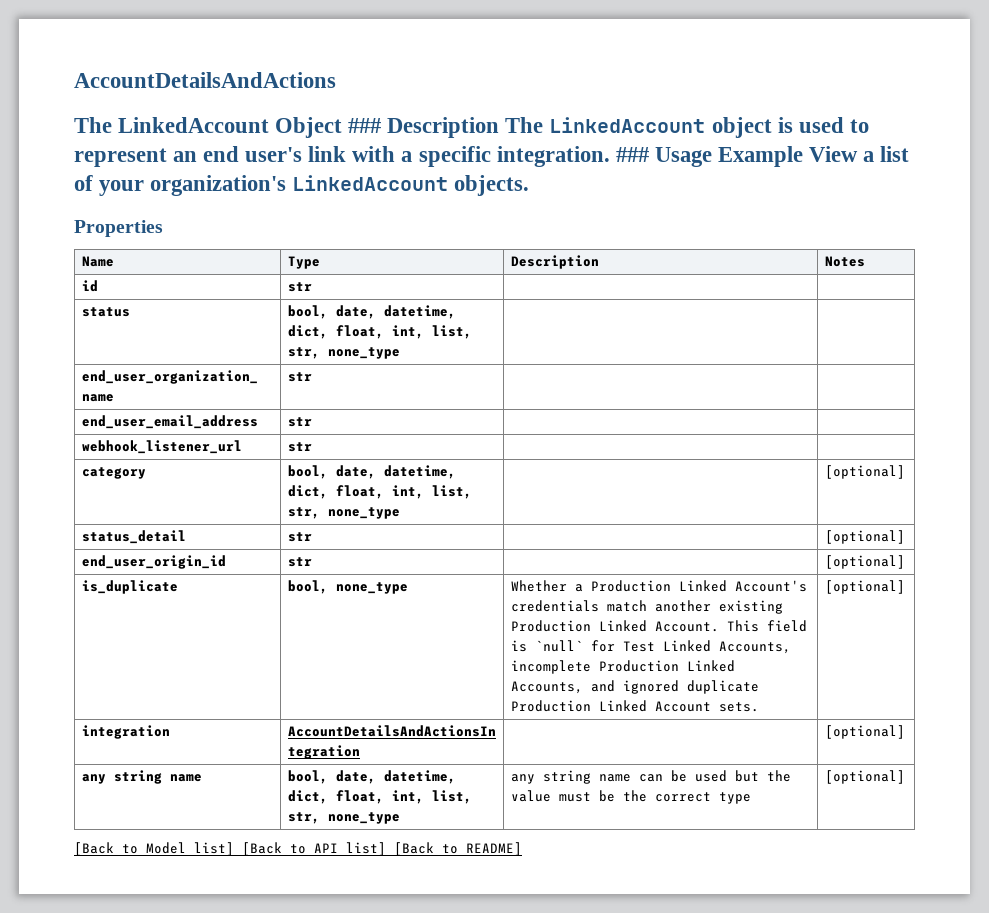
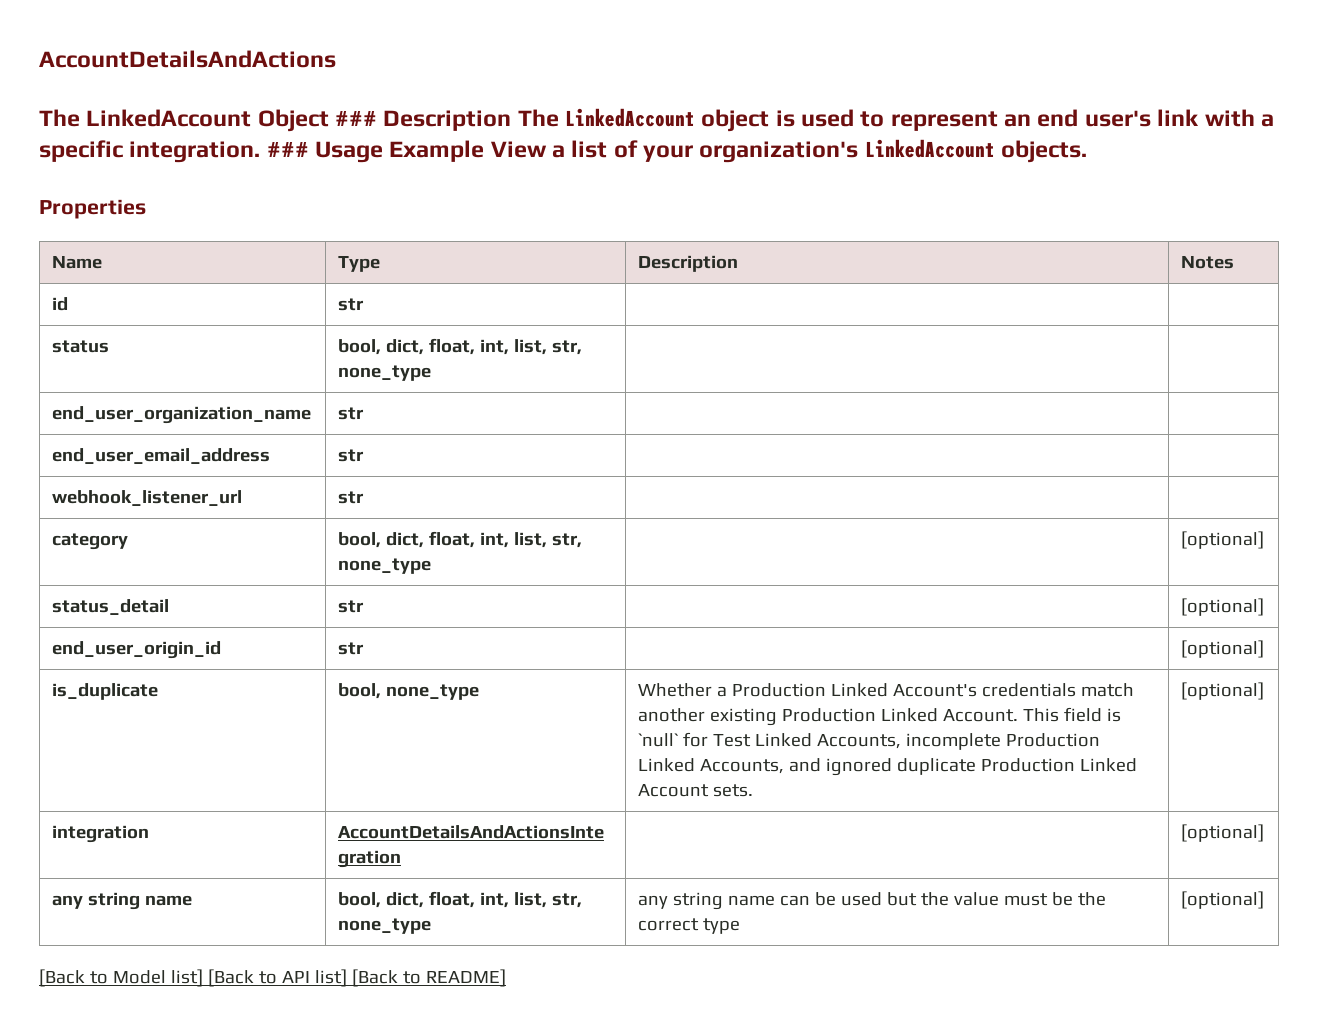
[335,305,456,319] date, datetime, -> (382, 347) none
[335,465,456,479] date, datetime, -> (382, 540) none
[335,770,456,784] date, datetime, -> (382, 900) none

